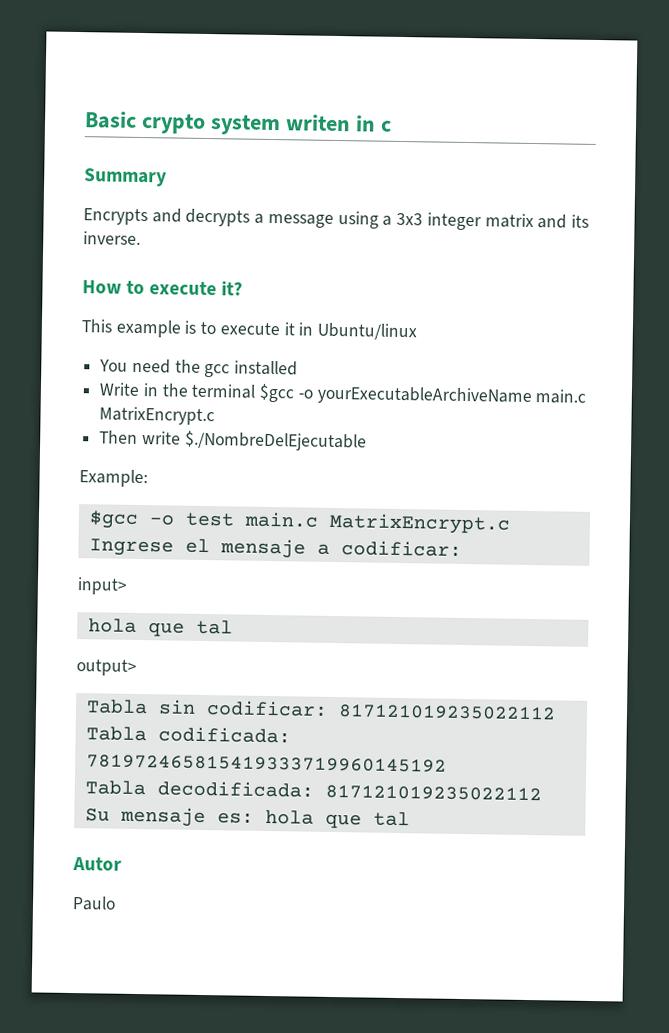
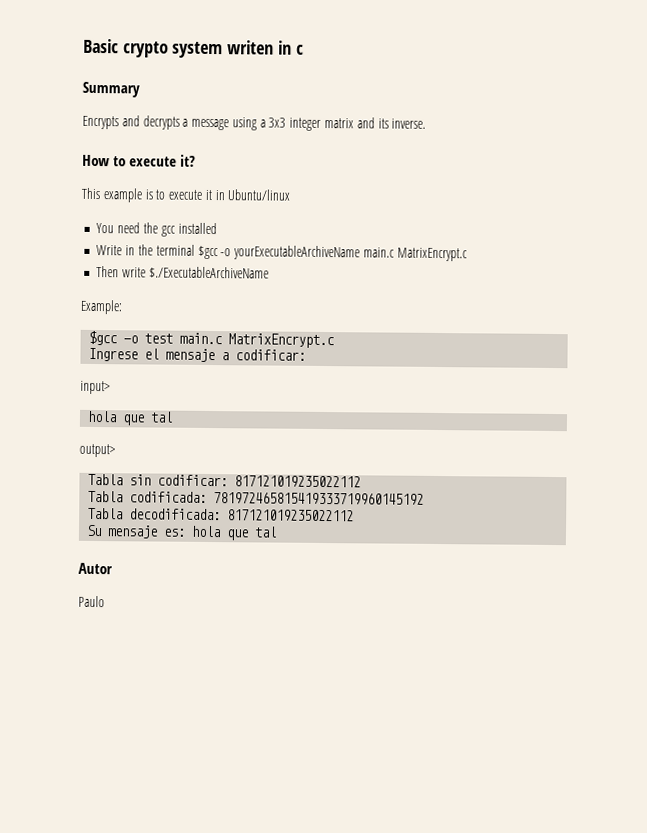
[184,430,367,452] $./NombreDelEjecutable -> [148,266,269,279] $./ExecutableArchiveName

